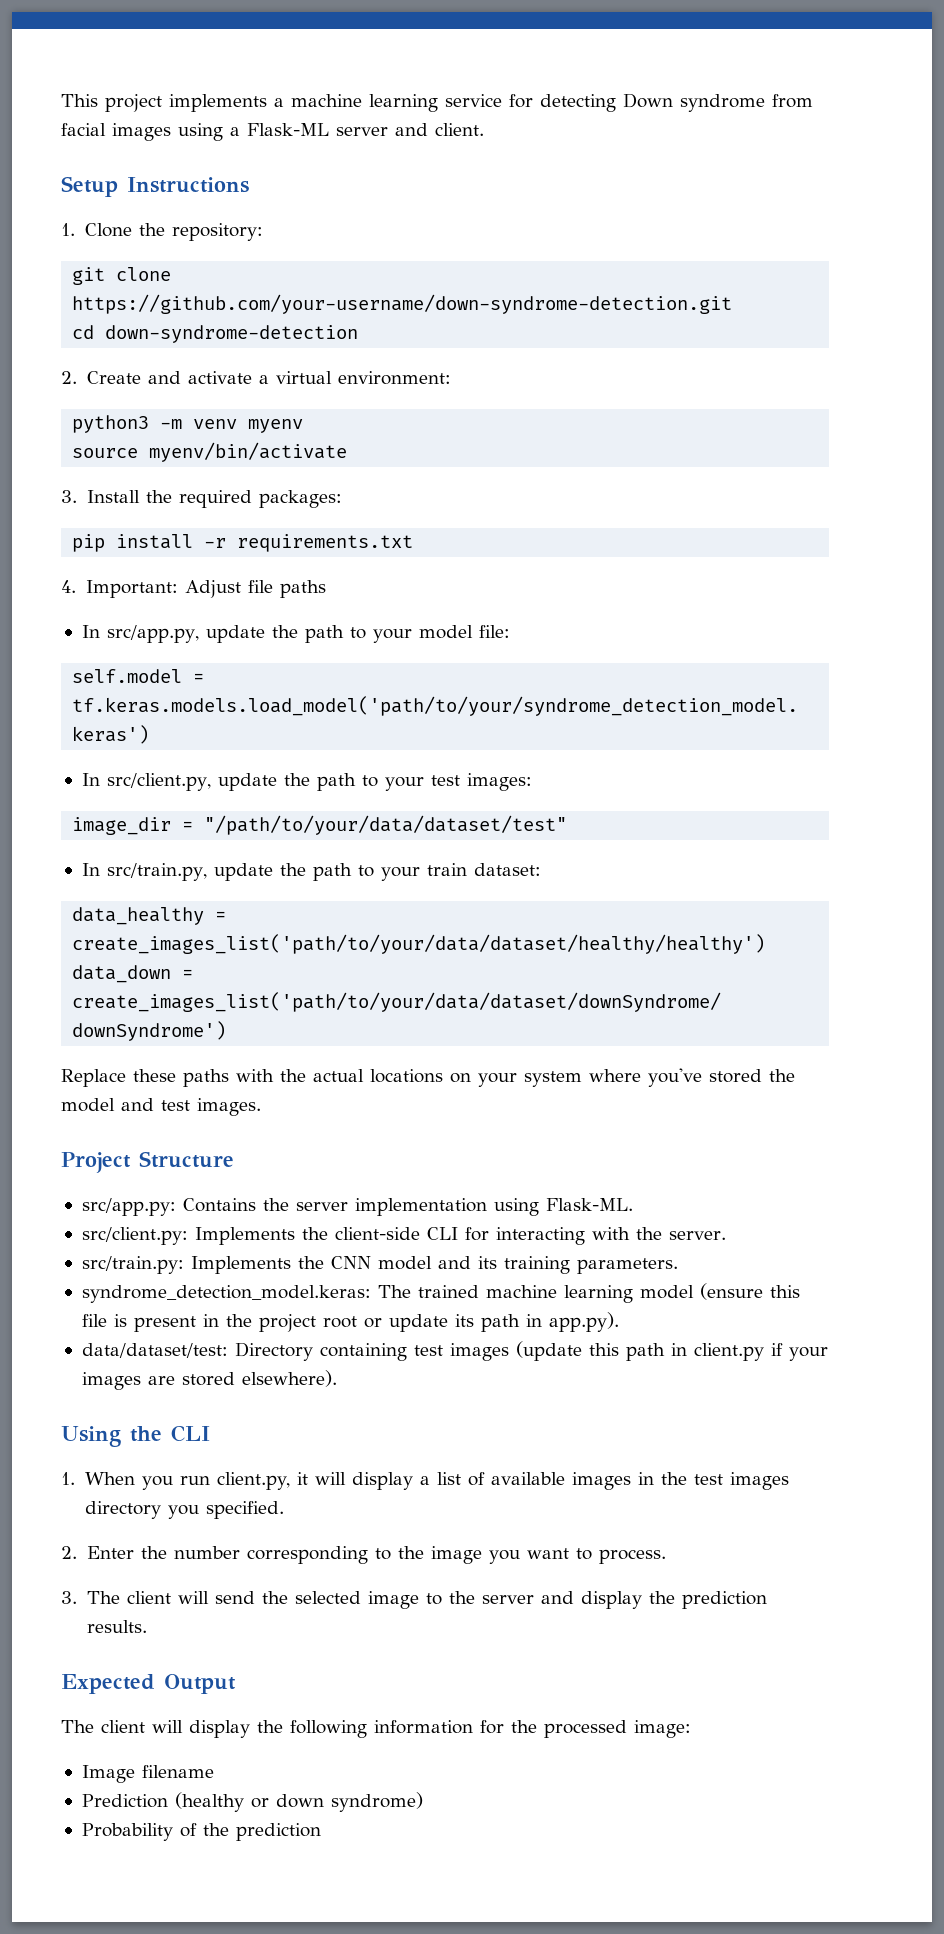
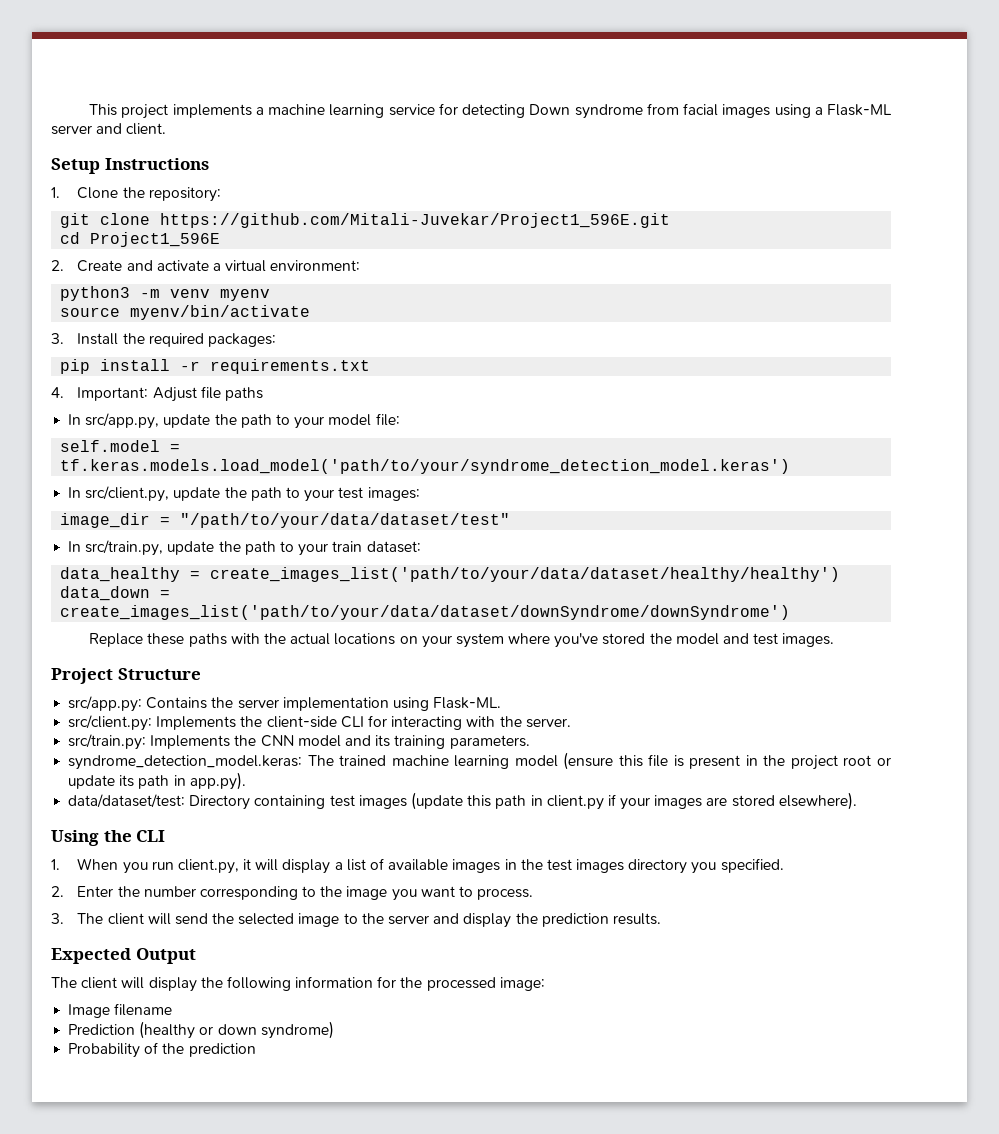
[72,294,733,314] https://github.com/your-username/down-syndrome-detection.git -> [160,213,671,228] https://github.com/Mitali-Juvekar/Project1_596E.git
[105,325,359,343] down-syndrome-detection -> [90,232,221,247] Project1_596E

